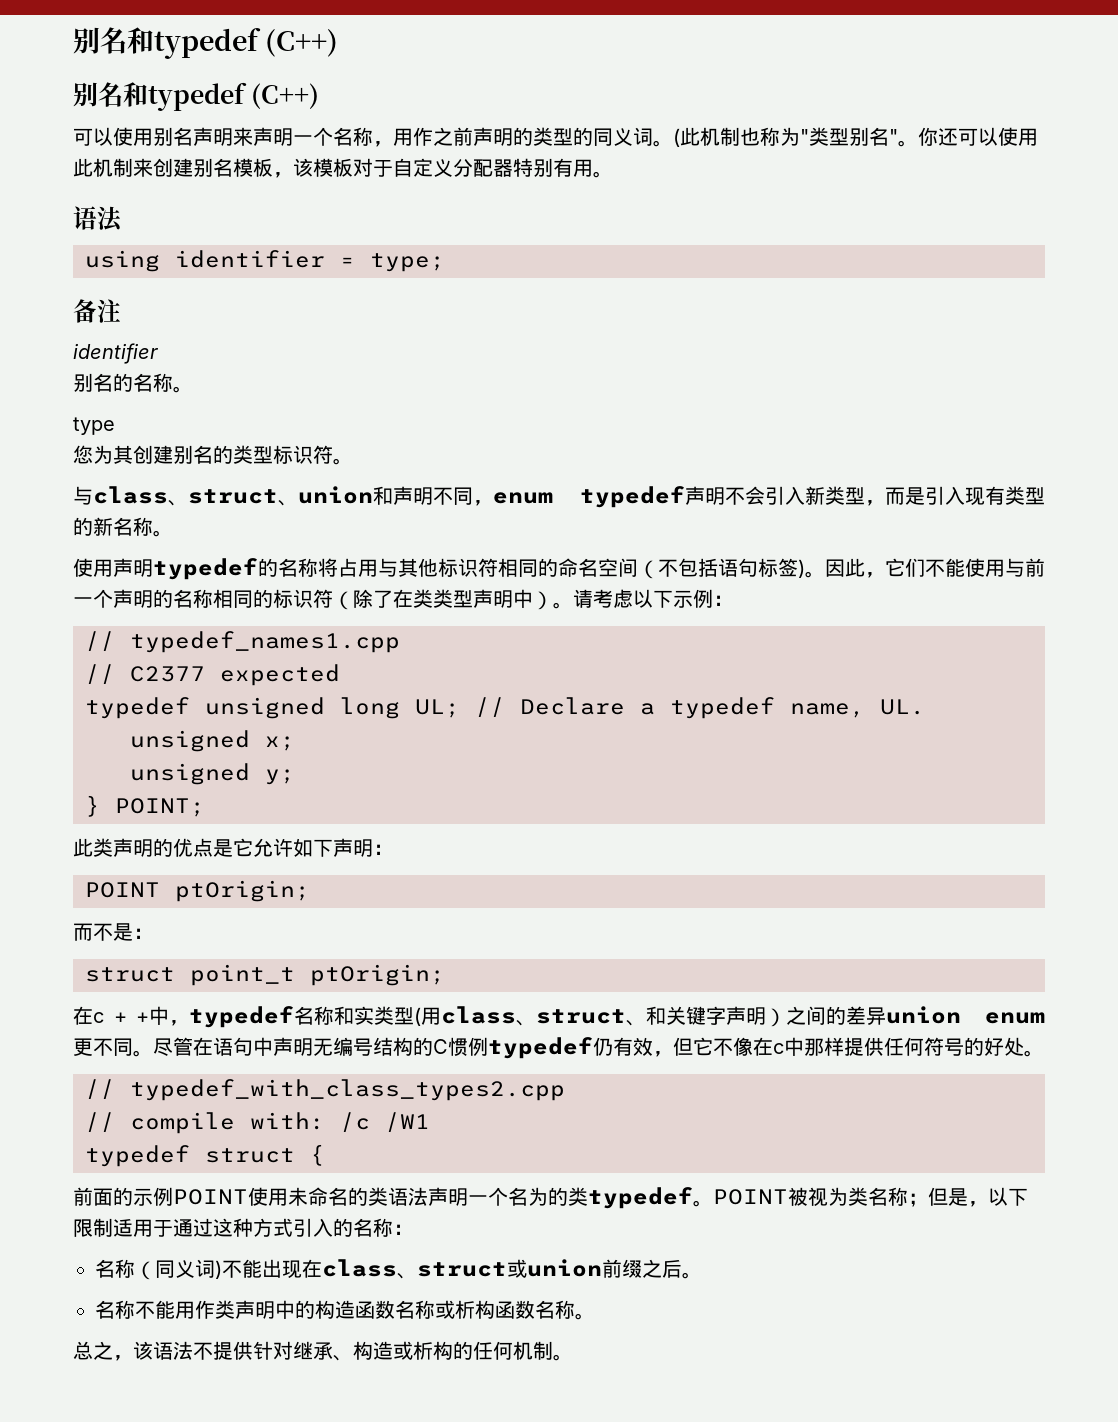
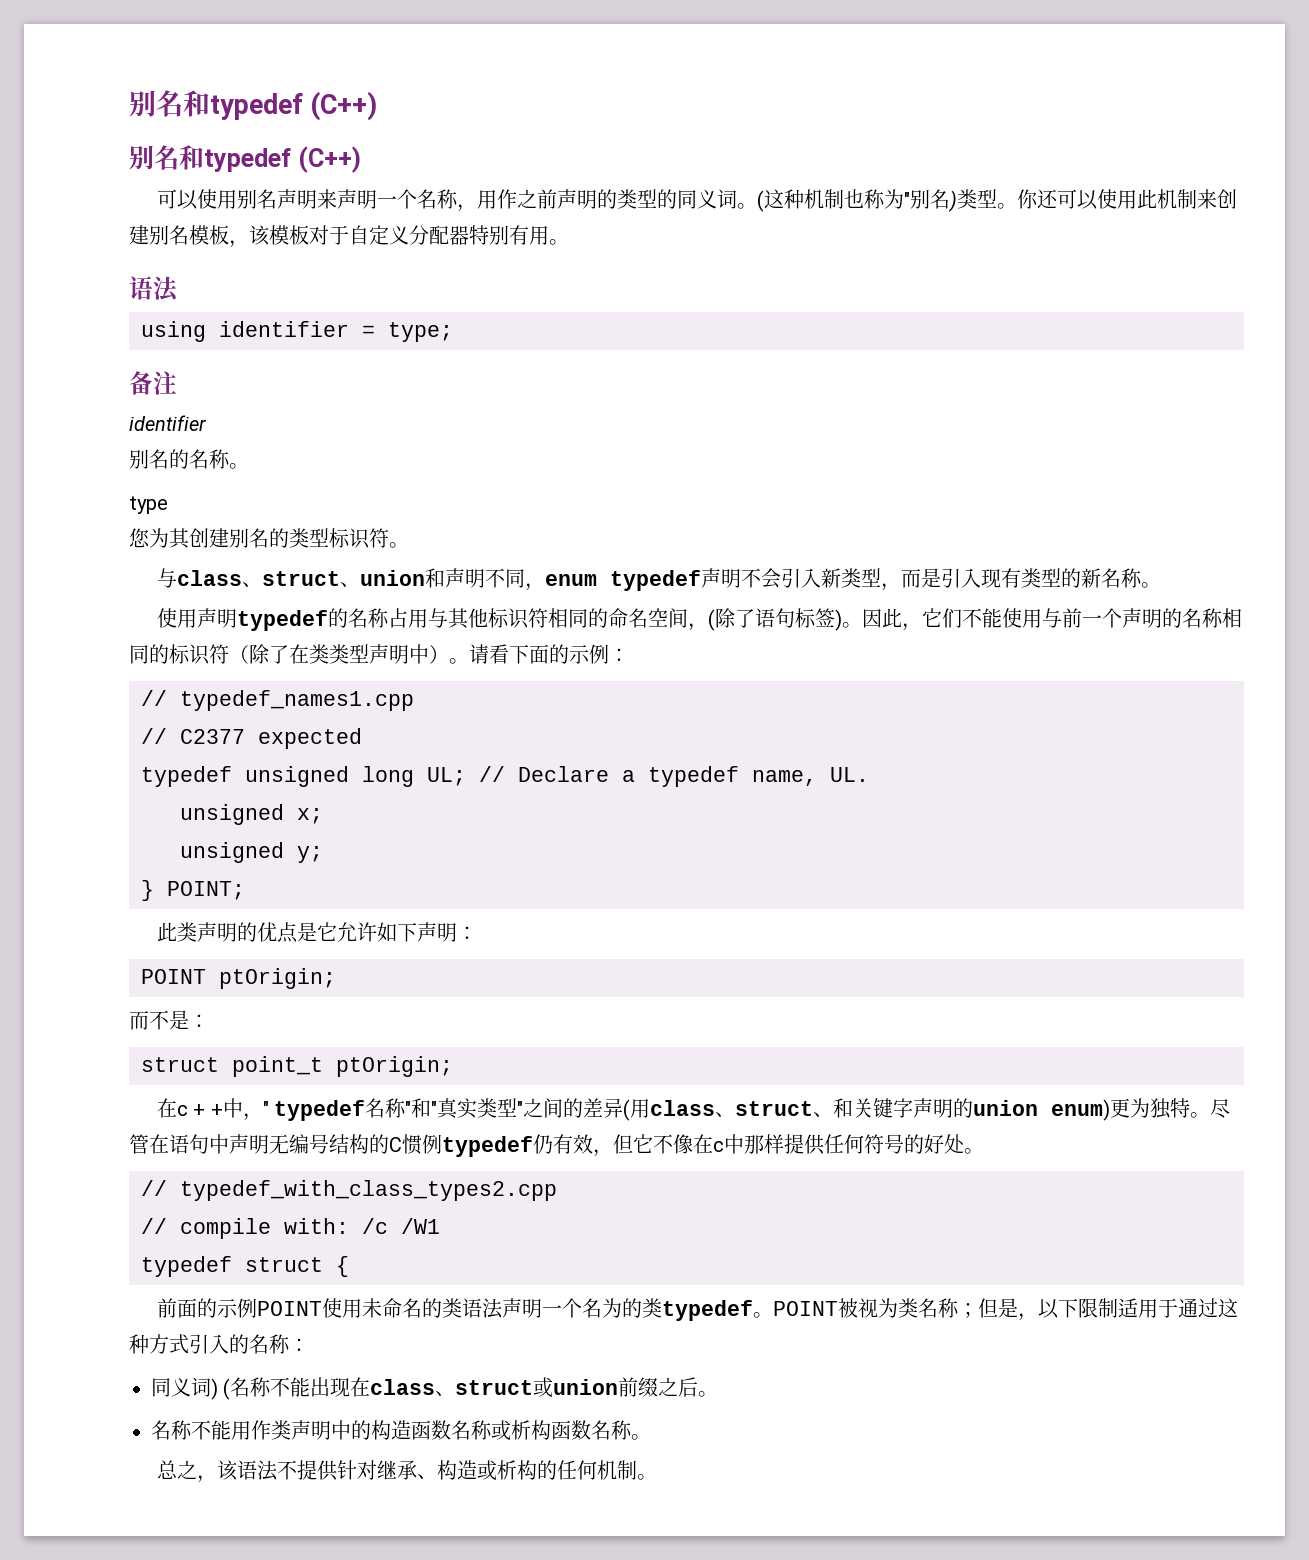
[680,127,700,146] 此 -> [763,189,804,209] 这种
[809,127,898,146] 类型别名" -> [909,189,997,212] 别名)类型
[318,558,338,577] 将 -> (389, 618) none
[638,558,718,579] （不包括 -> [687,608,755,631] ，(除了
[593,589,673,608] 考虑以下 -> [489,644,569,664] 看下面的
(190, 1023) none -> [262,1101,269,1116] "
[334,1006,415,1025] 和实类型 -> [404,1098,623,1119] "和"真实类型"之间的差异
[766,1006,1045,1027] [73,1038,133,1056] ）之间的差异union enum更不同 -> [952,1098,1190,1121] 的union enum)更为独特
[95,1259,155,1280] 名称（ -> (309, 1345) none
(222, 1269) none -> [223,1377,272,1400] (名称

